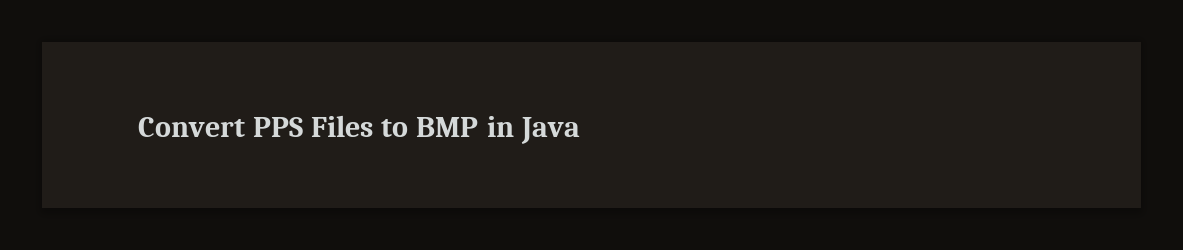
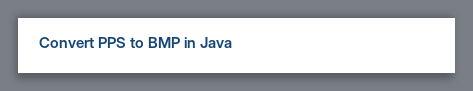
[311,115,374,137] Files -> (127, 42) none

